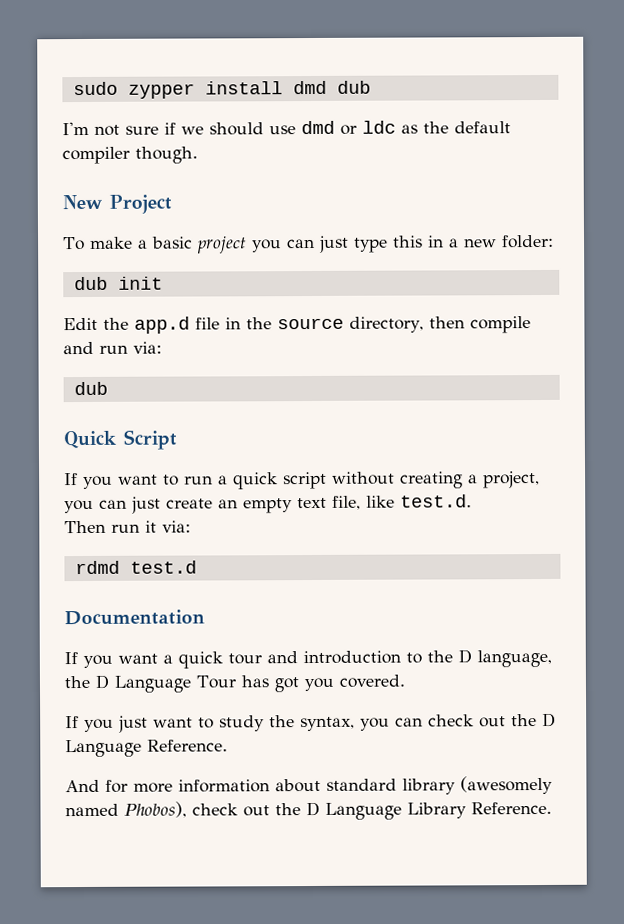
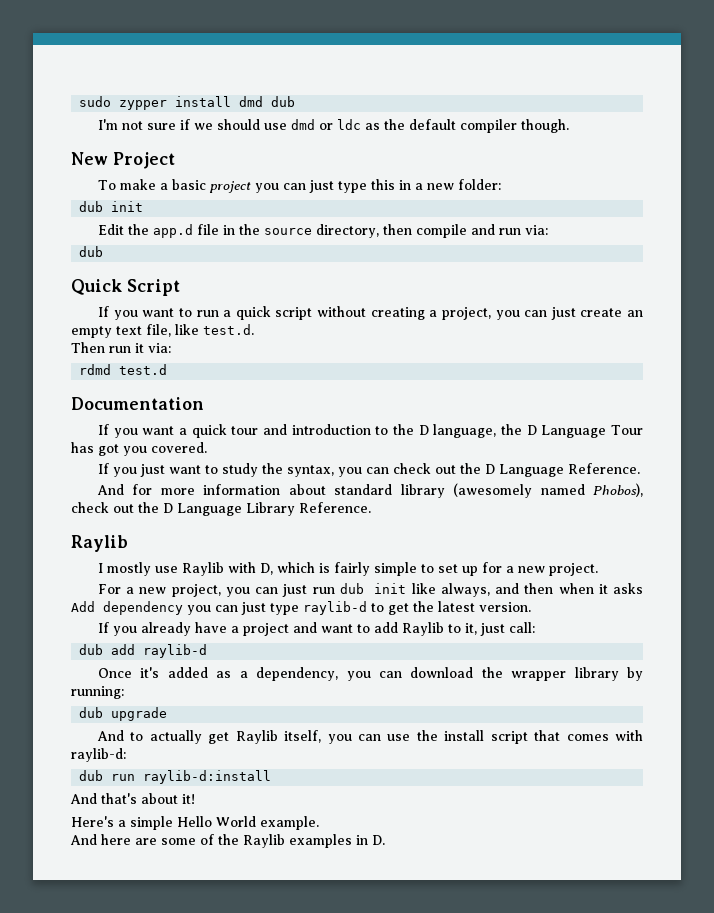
(552, 808) none -> [71,535,128,552] [98,562,599,576] [98,583,643,597] [71,601,531,615] [98,622,536,636] [79,644,208,658] [98,667,643,681] [71,686,124,699] [79,707,168,721] [97,730,643,744] [71,748,126,762] [79,770,272,784] [70,793,195,804] [71,816,319,830] [70,834,385,848] // Raylib // I mostly use Raylib with D, which is fairly simple to set up for a new project. // For a new project, you can just run dub init like always, and then when it asks Add dependency you can just type raylib-d to get the latest version. // If you already have a project and want to add Raylib to it, just call: // dub add raylib-d // Once it's added as a dependency, you can download the wrapper library by running: // dub upgrade // And to actually get Raylib itself, you can use the install script that comes with raylib-d: // dub run raylib-d:install // And that's about it! // Here's a simple Hello World example. // And here are some of the Raylib examples in D.

